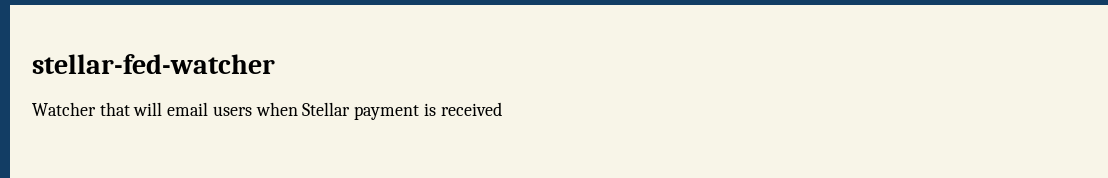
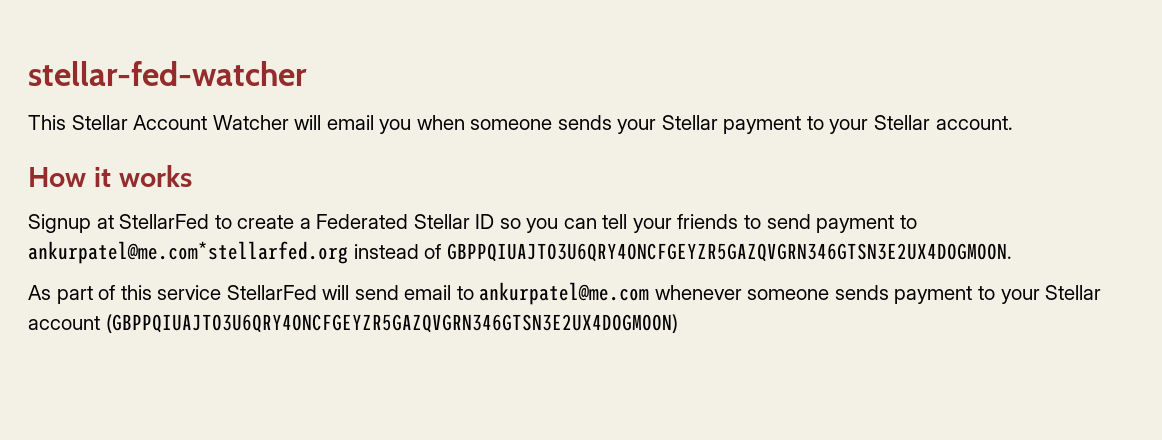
[32,102,502,120] Watcher that will email users when Stellar payment is received -> [28,115,1013,134] [28,165,192,187] [28,214,917,233] [28,241,1012,264] [28,282,1102,305] [28,314,678,333] This Stellar Account Watcher will email you when someone sends your Stellar payment to your Stellar account. // How it works // Signup at StellarFed to create a Federated Stellar ID so you can tell your friends to send payment to ankurpatel@me.com*stellarfed.org instead of GBPPQIUAJTO3U6QRY4ONCFGEYZR5GAZQVGRN346GTSN3E2UX4DOGMOON. // As part of this service StellarFed will send email to ankurpatel@me.com whenever someone sends payment to your Stellar account (GBPPQIUAJTO3U6QRY4ONCFGEYZR5GAZQVGRN346GTSN3E2UX4DOGMOON)

